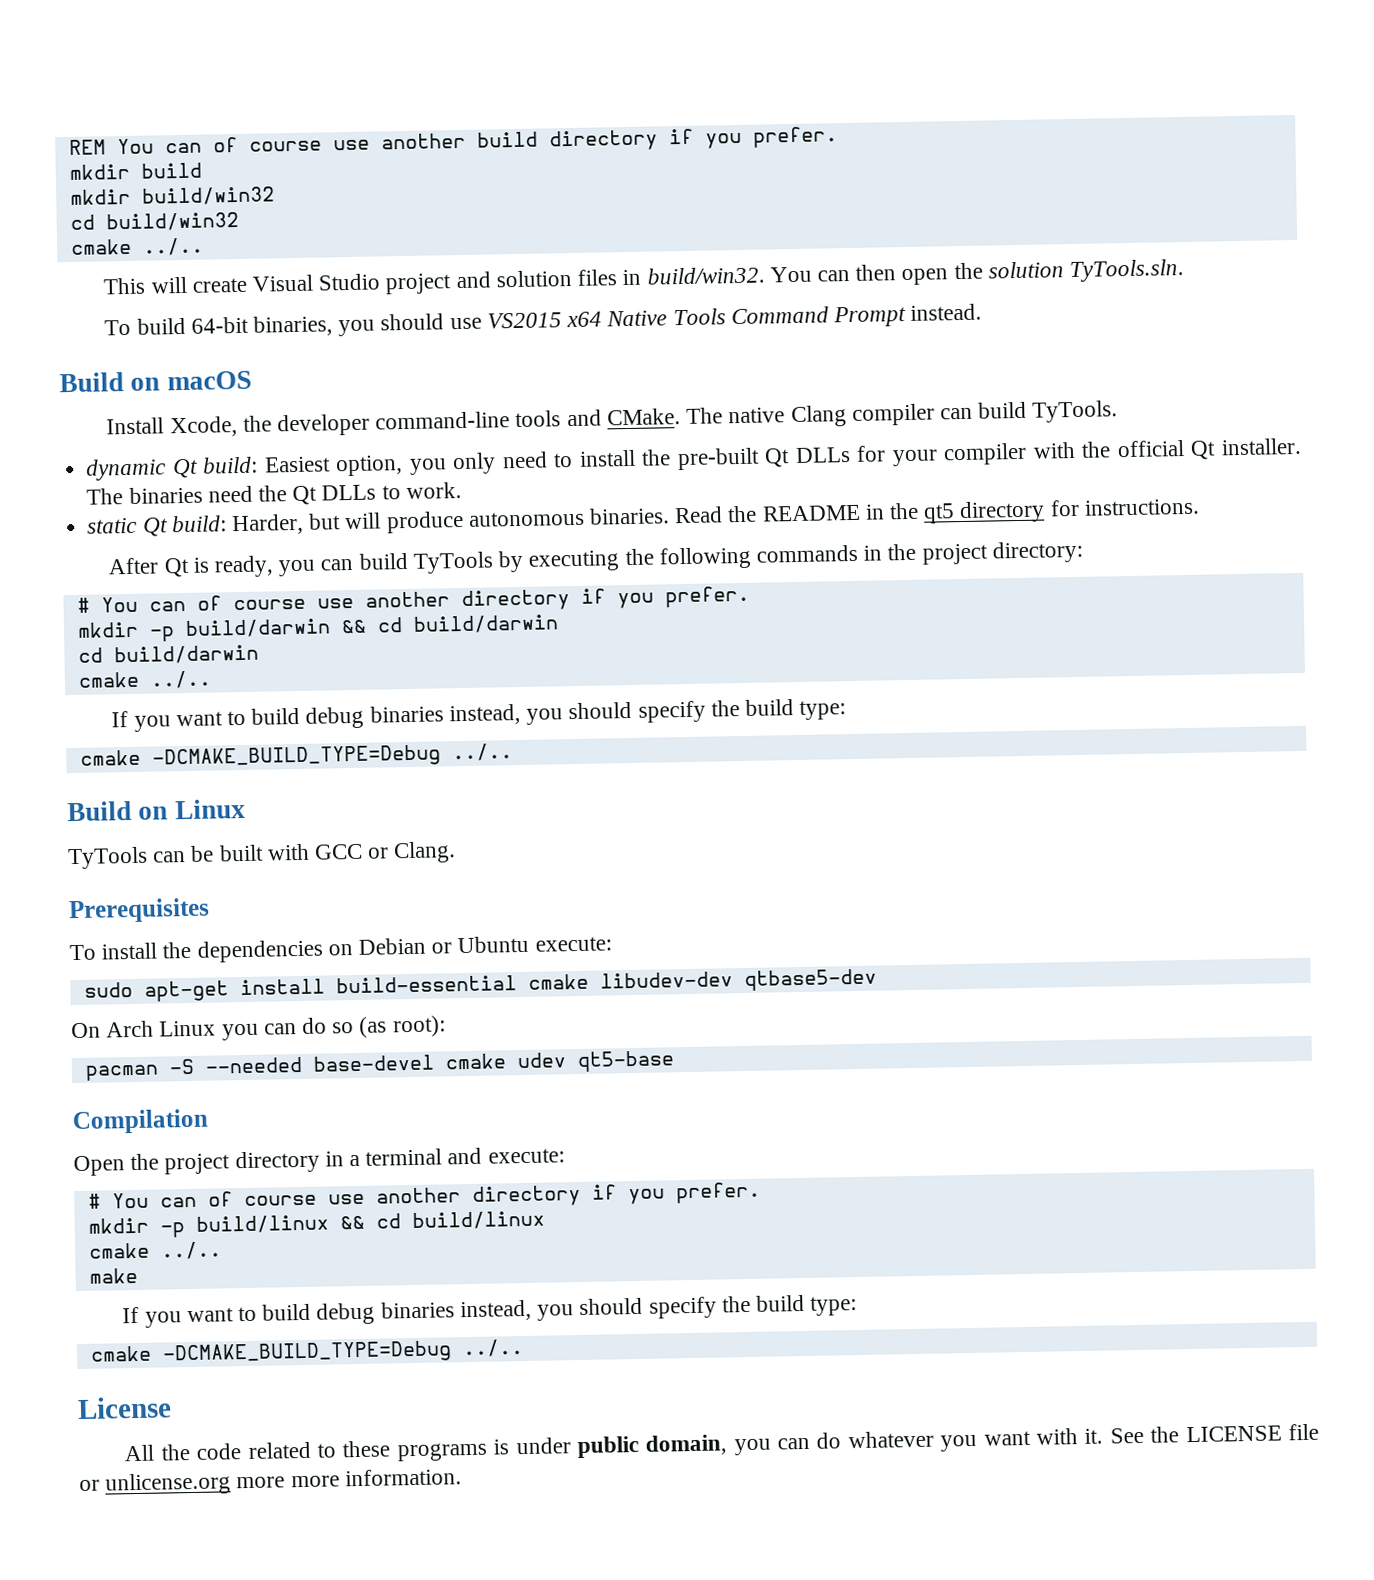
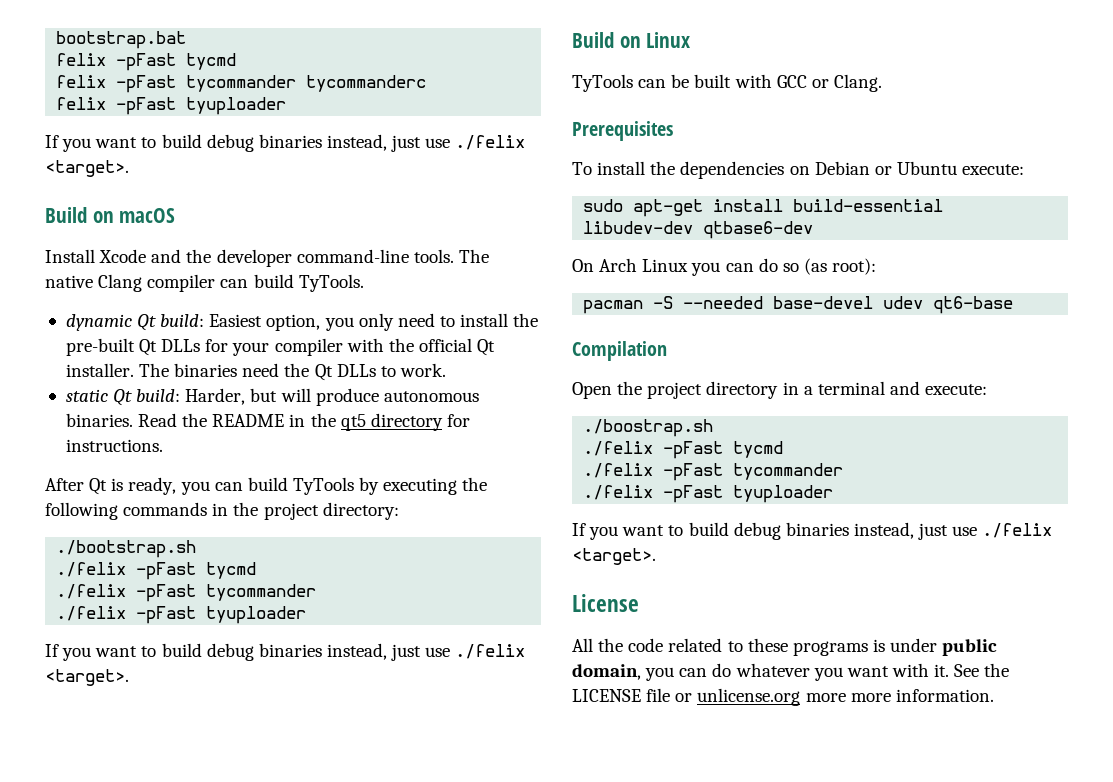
[68,126,838,156] [68,162,202,181] [69,186,275,206] [69,211,239,232] [70,237,204,256] [103,258,1184,295] [104,303,983,337] REM You can of course use another build directory if you prefer. // mkdir build // mkdir build/win32 // cd build/win32 // cmake ../.. // This will create Visual Studio project and solution files in build/win32. You can then open the solution TyTools.sln. // To build 64-bit binaries, you should use VS2015 x64 Native Tools Command Prompt instead. -> [56,31,187,49] [56,53,237,71] [56,75,427,93] [56,97,287,115] [45,134,526,152] [45,160,129,177] bootstrap.bat // felix -pFast tycmd // felix -pFast tycommander tycommanderc // felix -pFast tyuploader // If you want to build debug binaries instead, just use ./felix <target>.
[169,416,238,438] Xcode, -> [99,249,182,263] Xcode and
[515,408,681,428] tools and CMake. -> [413,249,454,263] tools.
[76,585,750,613] [76,614,559,642] [77,644,259,665] [77,670,212,689] [111,699,847,732] [79,743,513,770] # You can of course use another directory if you prefer. // mkdir -p build/darwin && cd build/darwin // cd build/darwin // cmake ../.. // If you want to build debug binaries instead, you should specify the build type: // cmake -DCMAKE_BUILD_TYPE=Debug ../.. -> [56,540,197,558] [56,562,257,580] [56,584,317,602] [56,606,307,624] [45,643,526,661] [45,669,129,686] ./bootstrap.sh // ./felix -pFast tycmd // ./felix -pFast tycommander // ./felix -pFast tyuploader // If you want to build debug binaries instead, just use ./felix <target>.
[527,968,877,992] cmake libudev-dev qtbase5-dev -> [583,221,814,239] libudev-dev qtbase6-dev
[444,1050,675,1073] cmake udev qt5-base -> [883,296,1014,314] udev qt6-base
[87,1181,761,1209] [87,1210,545,1238] [88,1241,222,1260] [88,1267,138,1284] [122,1294,858,1328] [89,1339,524,1366] # You can of course use another directory if you prefer. // mkdir -p build/linux && cd build/linux // cmake ../.. // make // If you want to build debug binaries instead, you should specify the build type: // cmake -DCMAKE_BUILD_TYPE=Debug ../.. -> [583,419,714,437] [583,441,784,459] [583,463,844,481] [583,485,834,503] [572,522,1053,540] [572,548,656,565] ./boostrap.sh // ./felix -pFast tycmd // ./felix -pFast tycommander // ./felix -pFast tyuploader // If you want to build debug binaries instead, just use ./felix <target>.

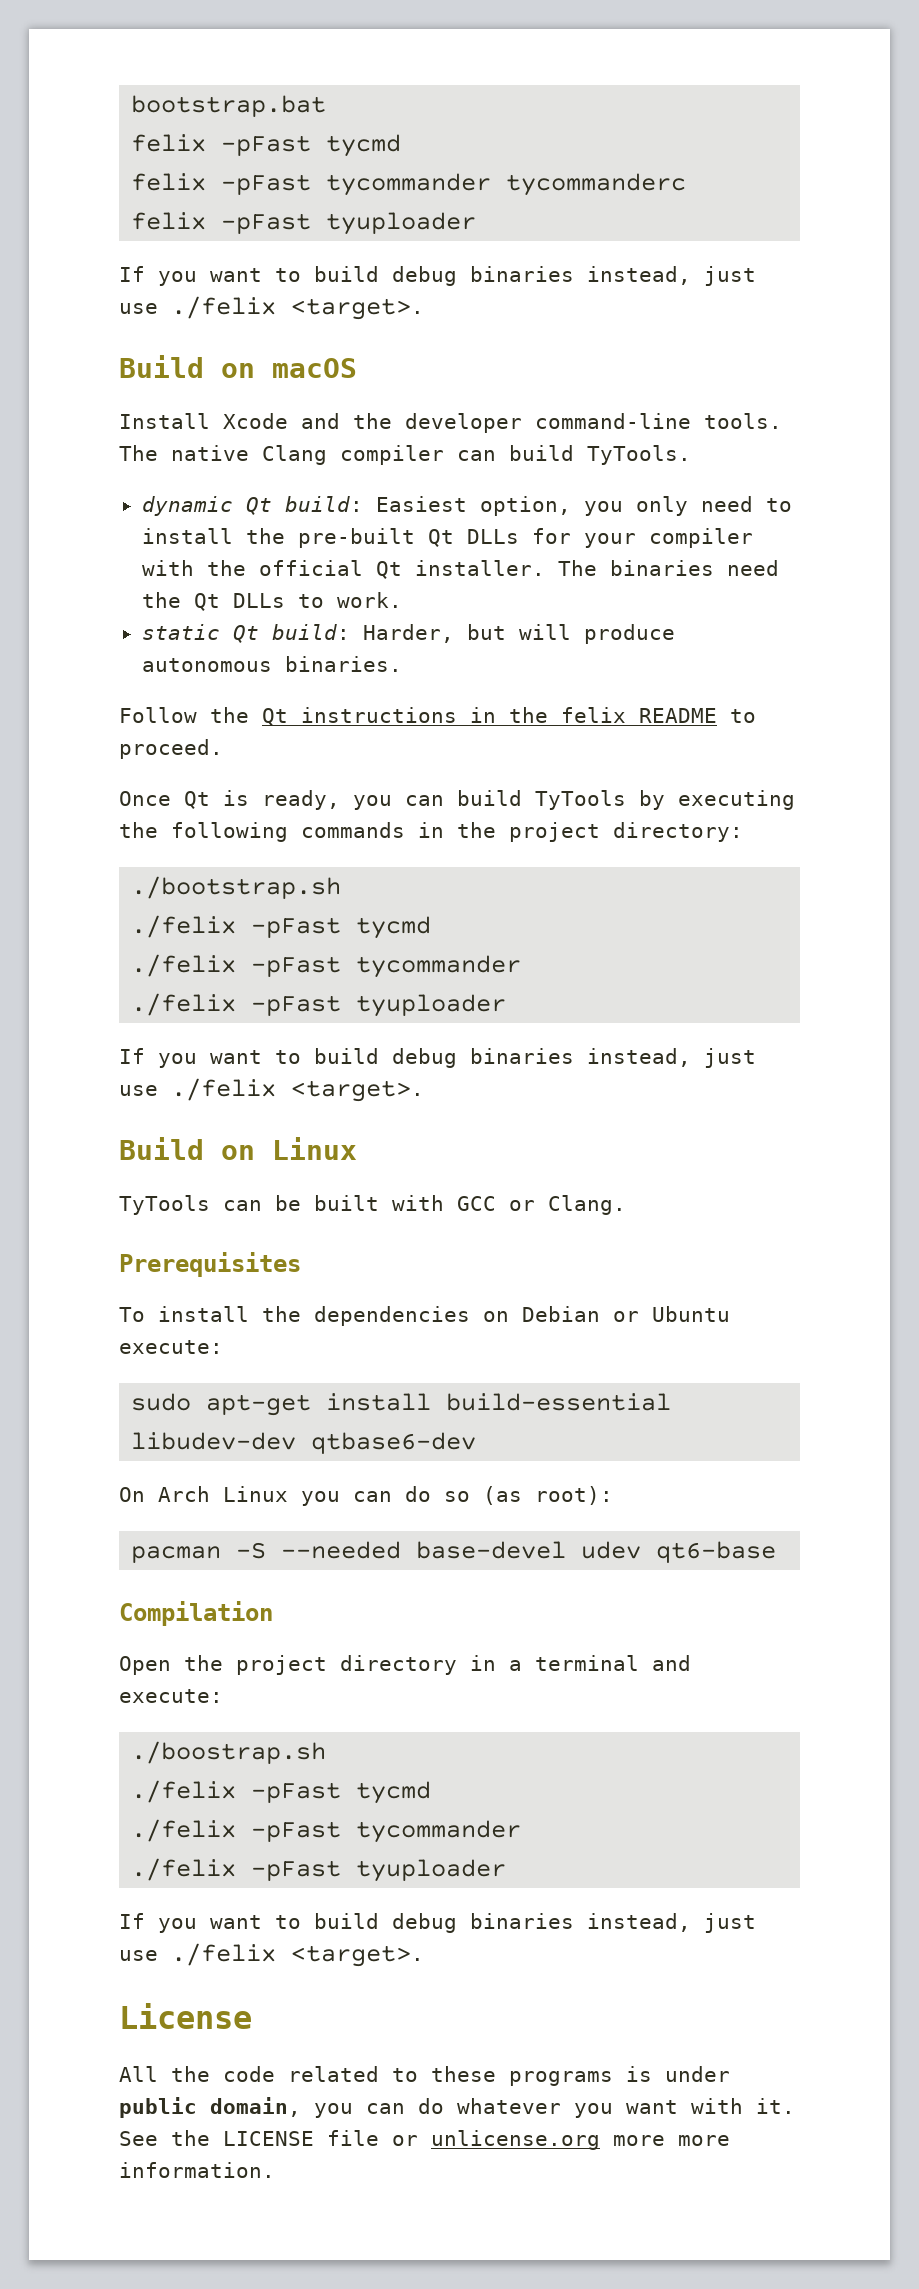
[138,413,470,431] [65,439,163,452] [45,478,84,491] Read the README in the qt5 directory for instructions. // After -> [119,707,756,726] [119,739,223,759] [119,791,171,806] // Follow the Qt instructions in the felix README to proceed. // Once

